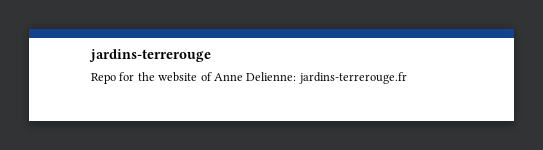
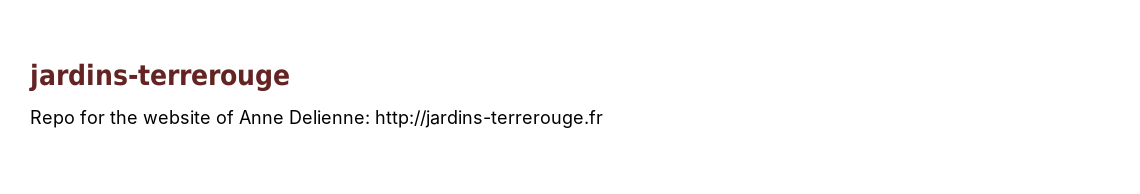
[298,72,407,84] jardins-terrerouge.fr -> [375,110,603,128] http://jardins-terrerouge.fr

